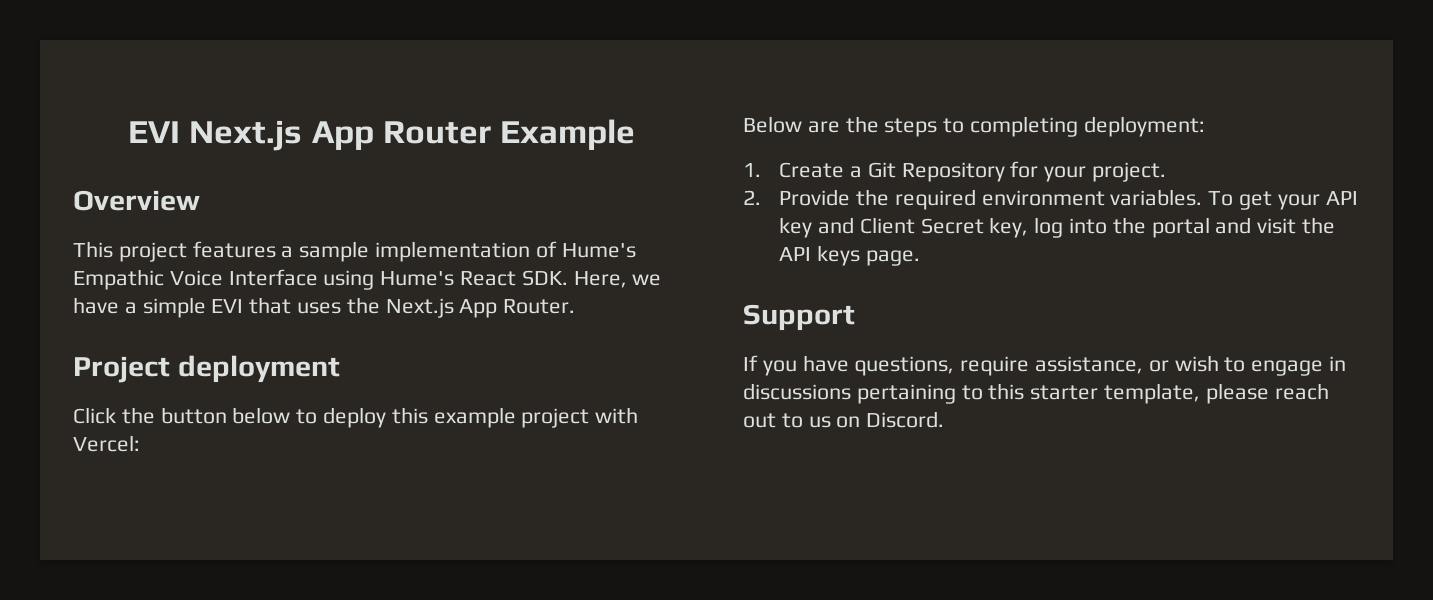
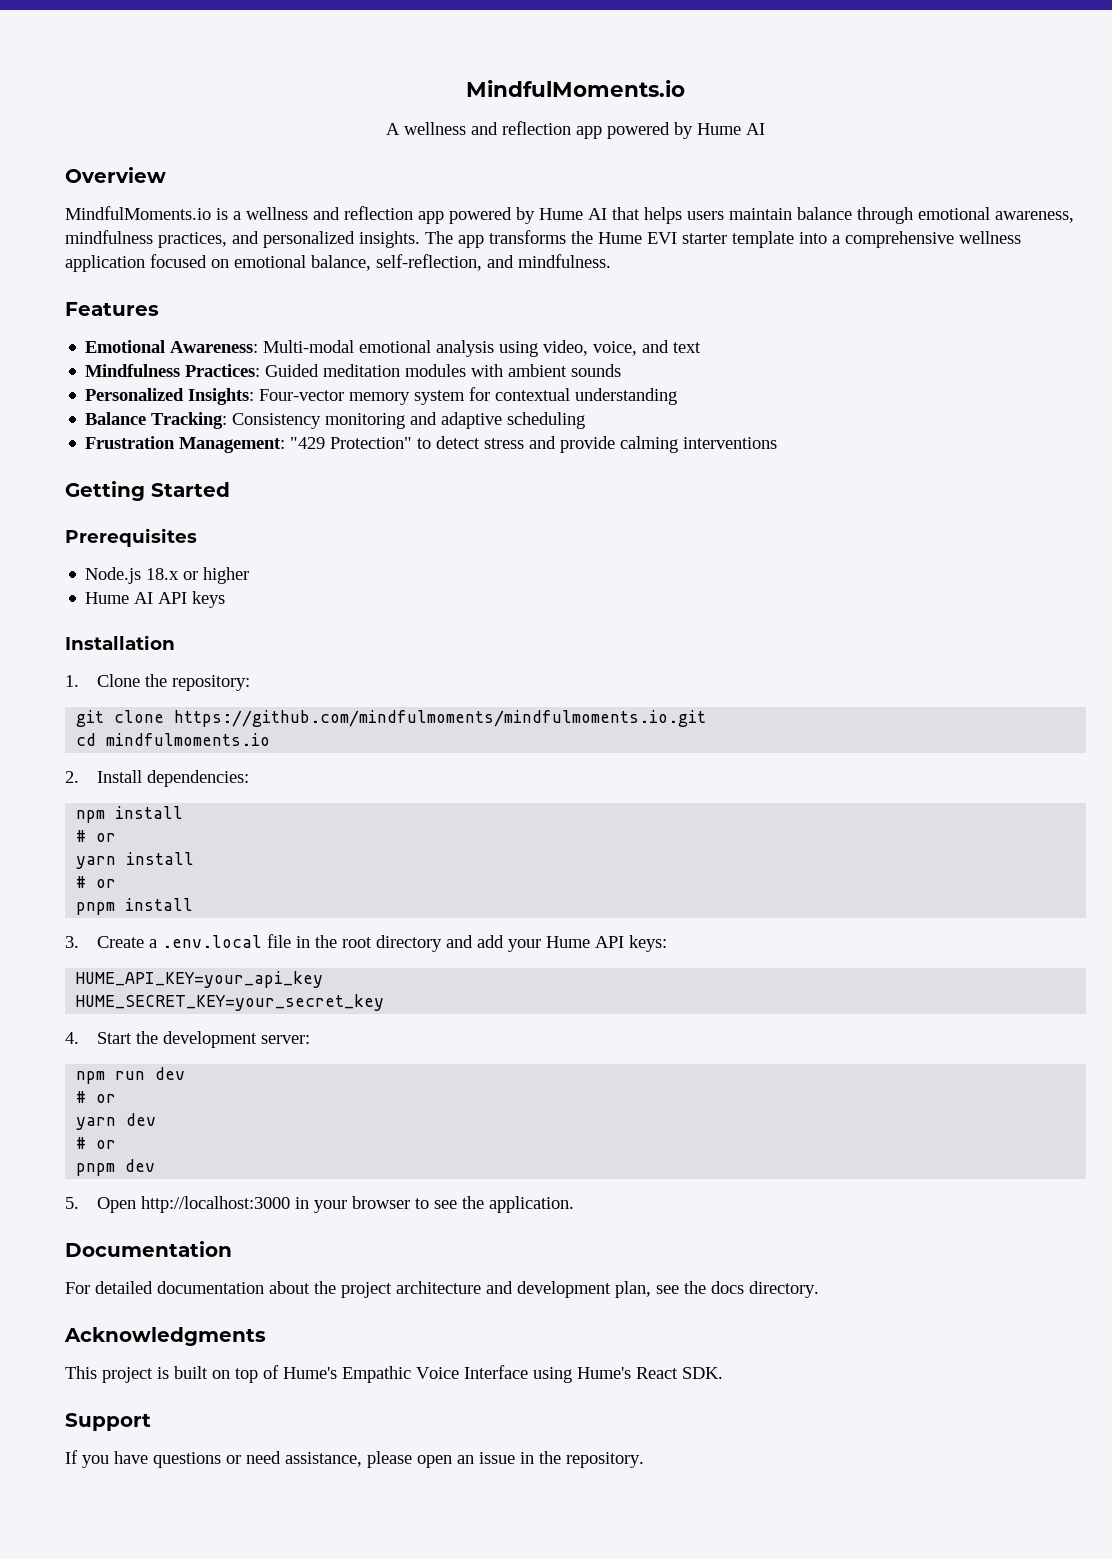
[128,119,635,151] [73,190,200,211] [73,241,531,262] EVI Next.js App Router Example // Overview // This project features a sample implementation -> [466,80,685,97] [386,121,765,139] [65,167,166,183] [65,206,1074,224] [65,230,1021,248] [65,254,611,272] [65,302,159,316] [85,340,702,357] [85,364,622,377] [85,387,678,405] [85,412,586,429] [85,436,778,453] [65,481,230,501] [65,528,197,547] [85,567,250,584] [85,591,226,608] [65,635,175,650] [65,674,251,691] [76,710,707,727] [76,733,271,746] [65,770,250,787] [76,806,184,823] [76,830,117,842] [76,852,195,869] [76,876,117,888] [76,898,194,915] [65,934,668,952] [76,971,324,988] [76,994,385,1011] [65,1031,311,1048] [76,1067,186,1084] [76,1091,117,1103] [76,1113,157,1130] [76,1137,117,1149] [76,1159,156,1176] [65,1196,575,1213] [65,1241,232,1257] [65,1281,819,1298] [64,1327,266,1346] [65,1366,258,1383] MindfulMoments.io // A wellness and reflection app powered by Hume AI // Overview // MindfulMoments.io is a wellness and reflection app powered by Hume AI that helps users maintain balance through emotional awareness, mindfulness practices, and personalized insights. The app transforms the Hume EVI starter template into a comprehensive wellness application focused on emotional balance, self-reflection, and mindfulness. // Features // Emotional Awareness: Multi-modal emotional analysis using video, voice, and text // Mindfulness Practices: Guided meditation modules with ambient sounds // Personalized Insights: Four-vector memory system for contextual understanding // Balance Tracking: Consistency monitoring and adaptive scheduling // Frustration Management: "429 Protection" to detect stress and provide calming interventions // Getting Started // Prerequisites // Node.js 18.x or higher // Hume AI API keys // Installation // 1. Clone the repository: // git clone https://github.com/mindfulmoments/mindfulmoments.io.git // cd mindfulmoments.io // 2. Install dependencies: // npm install // # or // yarn install // # or // pnpm install // 3. Create a .env.local file in the root directory and add your Hume API keys: // HUME_API_KEY=your_api_key // HUME_SECRET_KEY=your_secret_key // 4. Start the development server: // npm run dev // # or // yarn dev // # or // pnpm dev // 5. Open http://localhost:3000 in your browser to see the application. // Documentation // For detailed documentation about the project architecture and development plan, see the docs directory. // Acknowledgments // This project is built on top
[573,271,662,288] [73,297,576,318] [73,355,340,383] [73,407,639,428] [73,435,140,452] [743,116,1205,137] [743,161,1167,182] [743,189,1358,210] [779,217,1336,238] [779,245,920,266] [743,304,855,331] [743,355,1347,376] [743,383,1329,404] [743,411,945,428] Here, we have a simple EVI that uses the Next.js App Router. // Project deployment // Click the button below to deploy this example project with Vercel: // Below are the steps to completing deployment: // 1. Create a Git Repository for your project. // 2. Provide the required environment variables. To get your API key and Client Secret key, log into the portal and visit the API keys page. // Support // If you have questions, require assistance, or wish to engage in discussions pertaining to this starter template, please reach out to us on Discord. -> [65,1413,151,1431] [65,1450,644,1468] // Support // If you have questions or need assistance, please open an issue in the repository.

